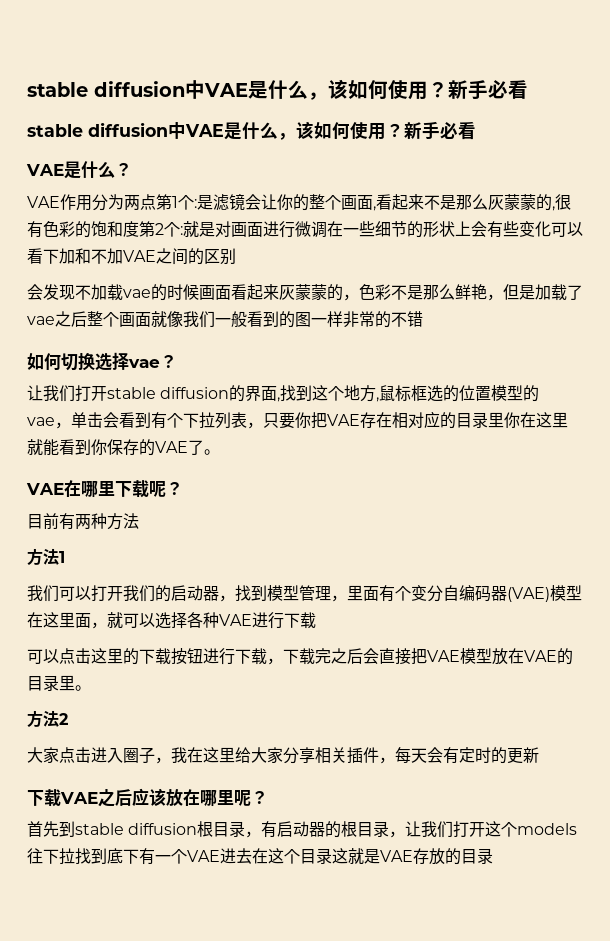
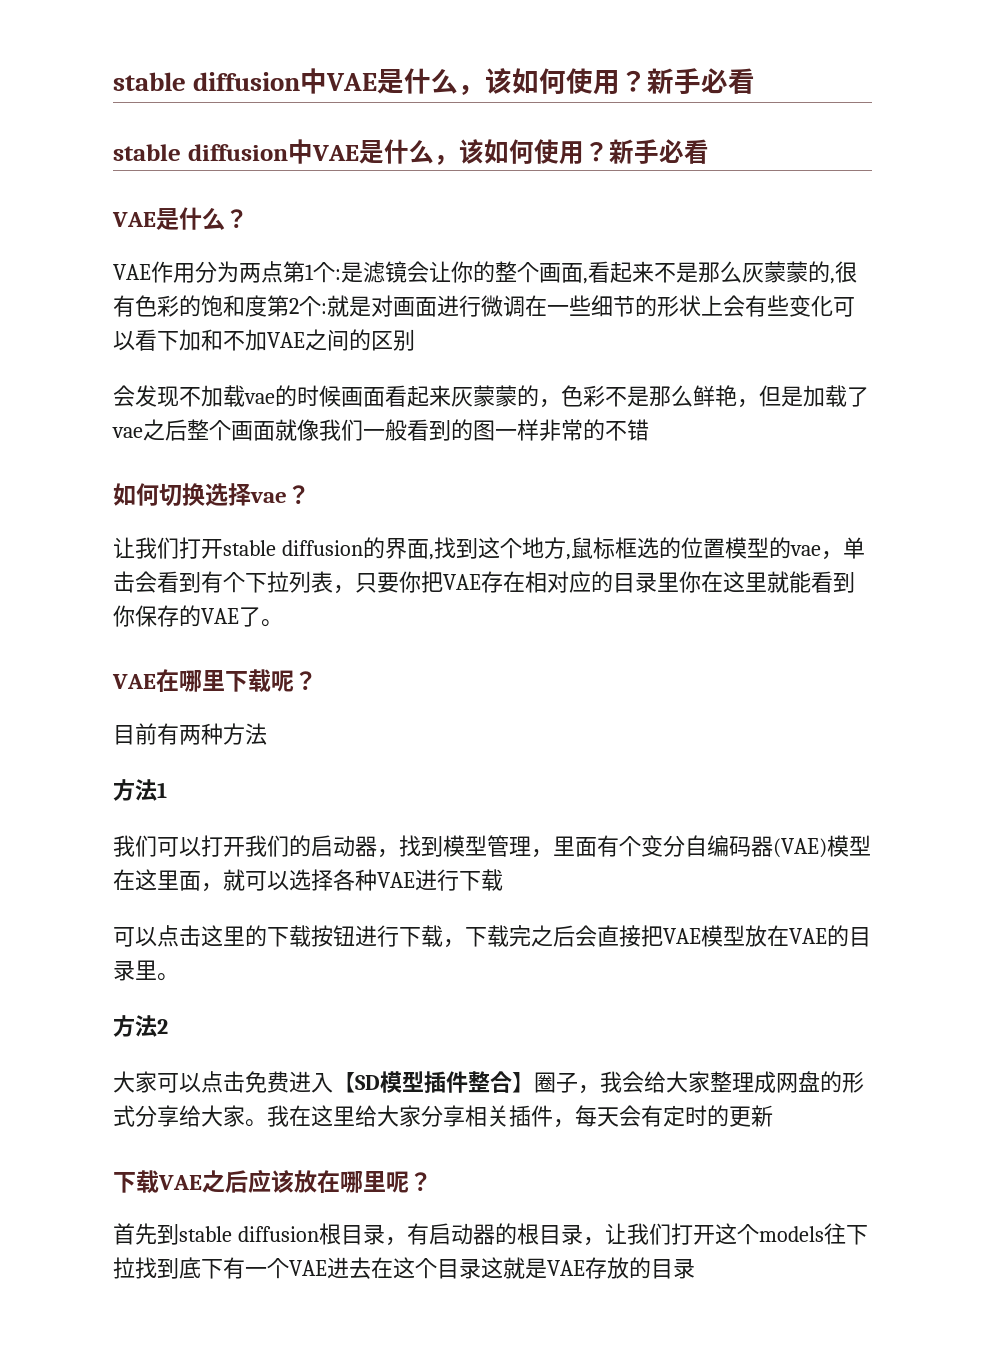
[59,747,171,764] 点击进入圈子， -> [157,1071,864,1094] [113,1105,267,1127] 可以点击免费进入【SD模型插件整合】圈子，我会给大家整理成网盘的形式分享给大家。

